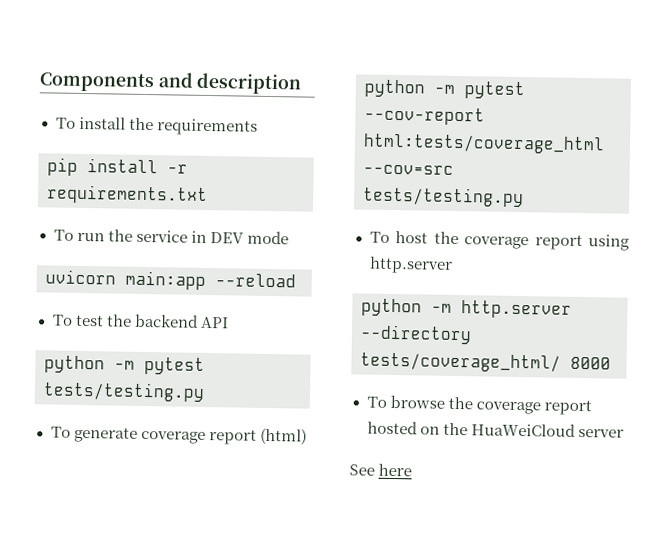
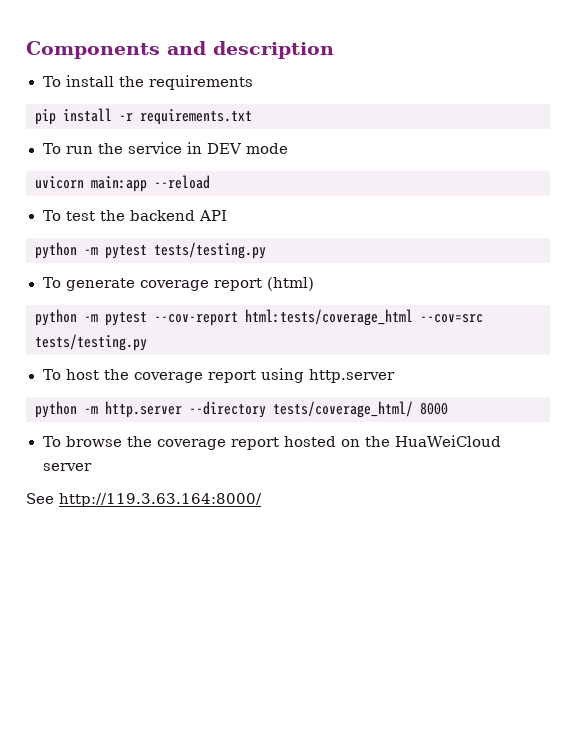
[378,463,413,477] here -> [59,493,262,507] http://119.3.63.164:8000/

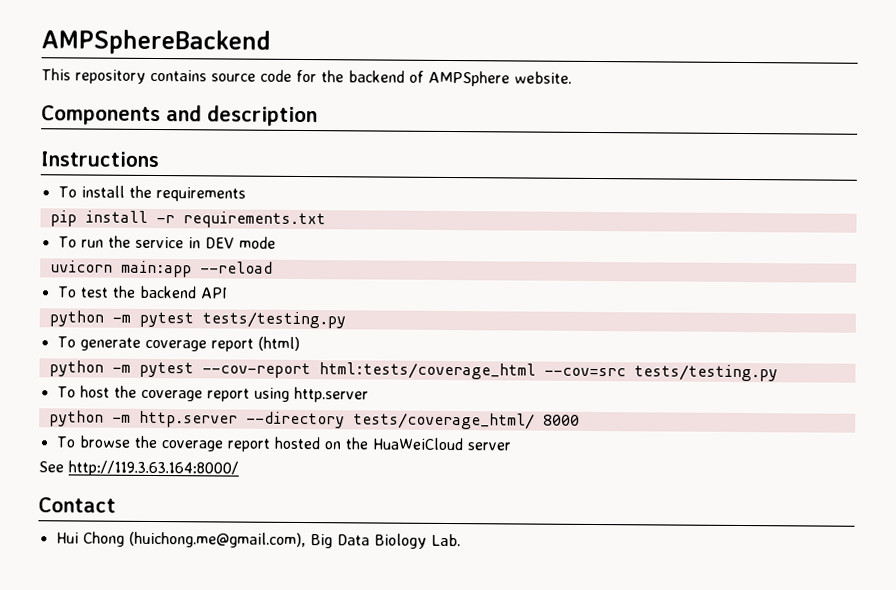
(26, 50) none -> [41,29,271,55] [41,68,572,87] AMPSphereBackend // This repository contains source code for the backend of AMPSphere website. //
(334, 50) none -> [40,151,159,168] // Instructions
(262, 500) none -> [38,497,116,513] [55,531,461,549] // Contact // Hui Chong (huichong.me@gmail.com), Big Data Biology Lab.

